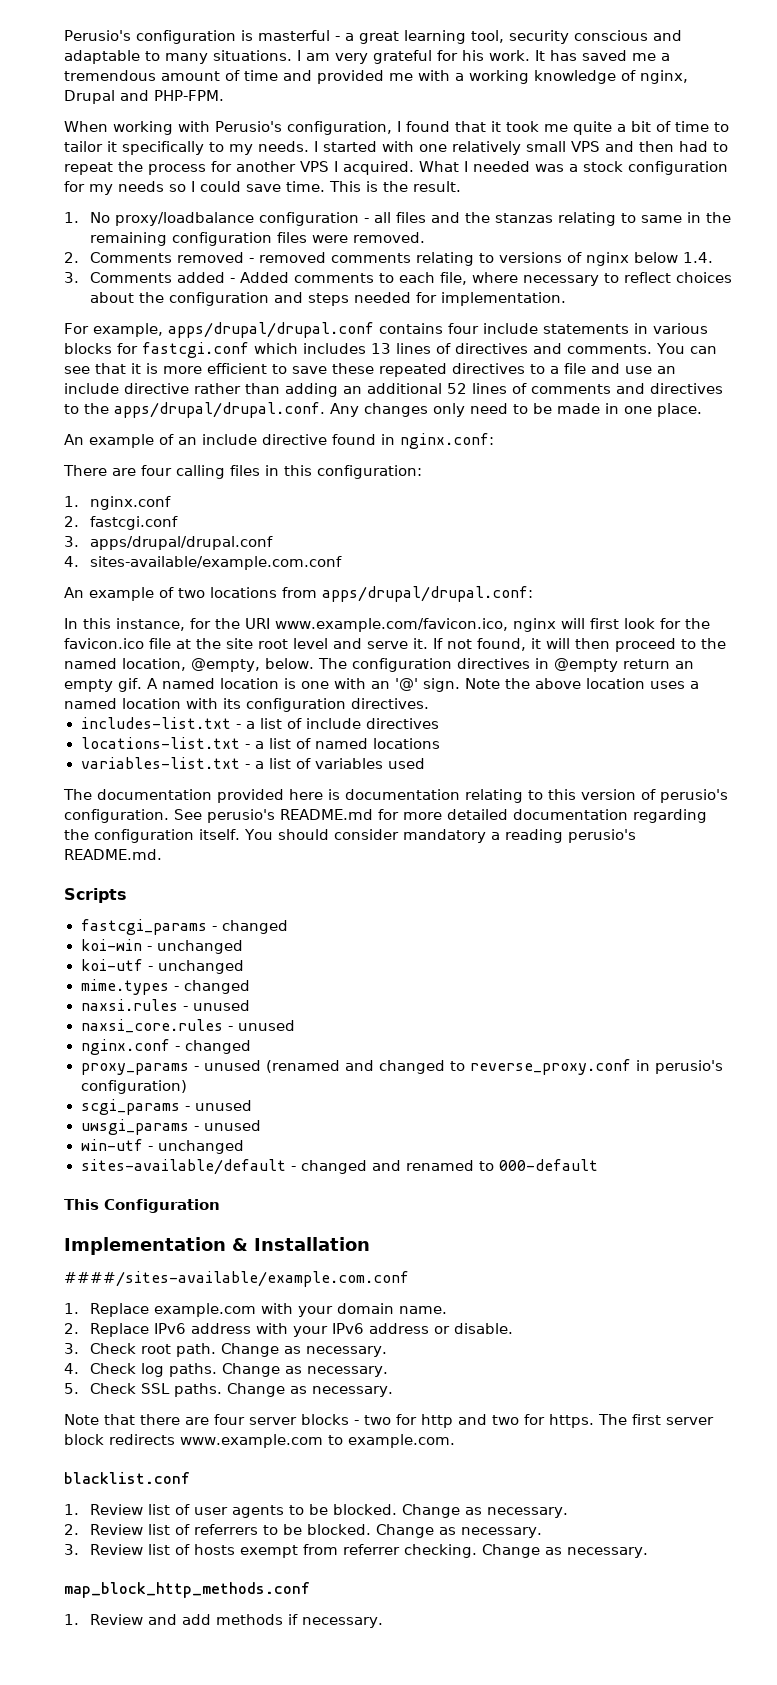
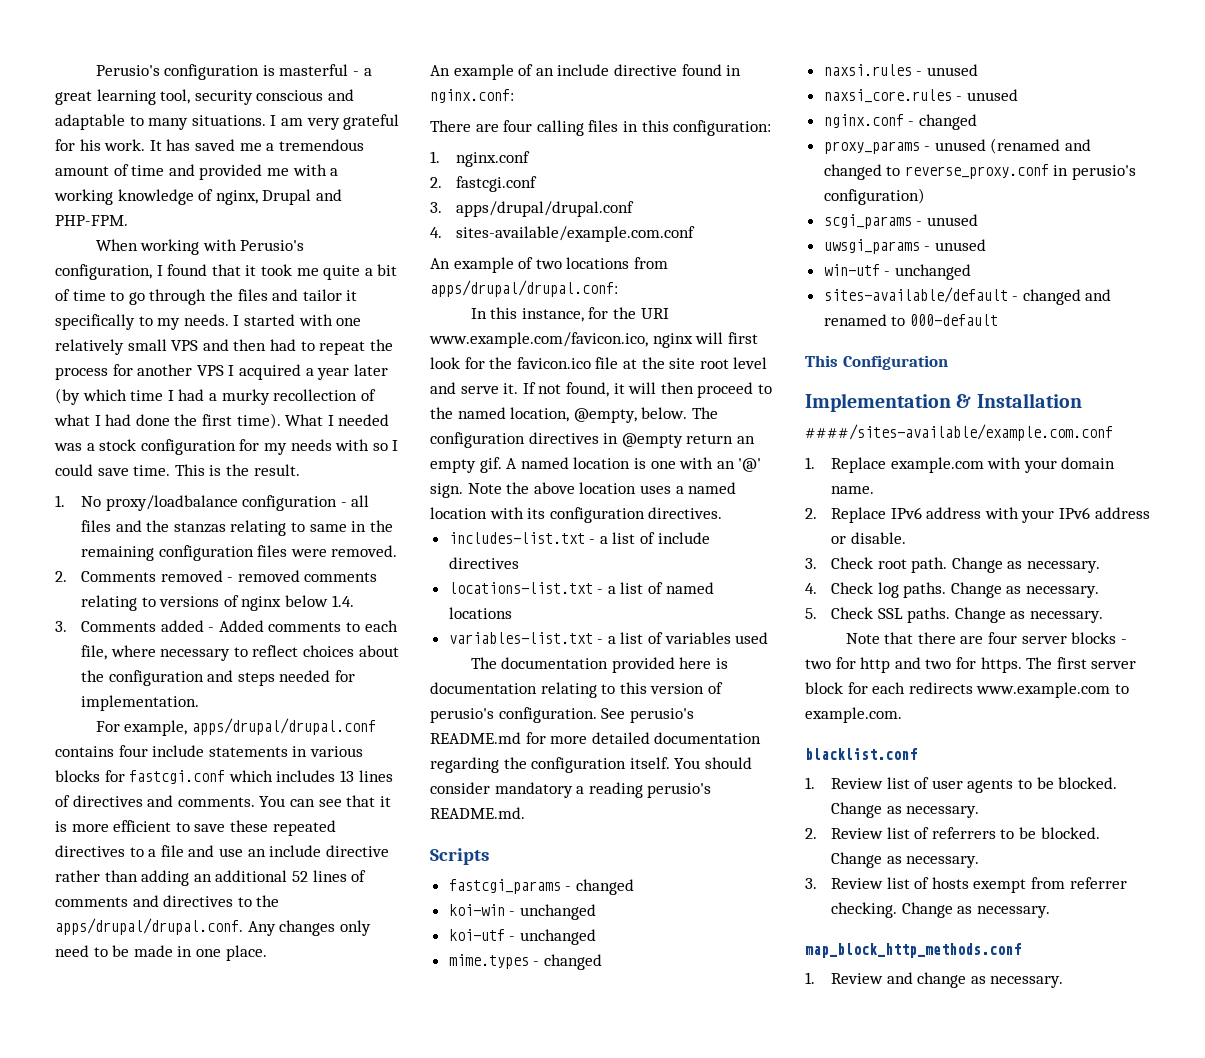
(729, 127) none -> [128,289,299,305] go through the files and
[343,161,414,175] acquired. -> [238,364,388,380] [55,388,376,405] [54,413,281,429] acquired a year later (by which time I had a murky recollection of what I had done the first time).
(164, 186) none -> [335,439,370,451] with
(104, 1439) none -> [847,682,906,694] for each
[181,1614,298,1625] add methods if -> [917,972,986,988] change as

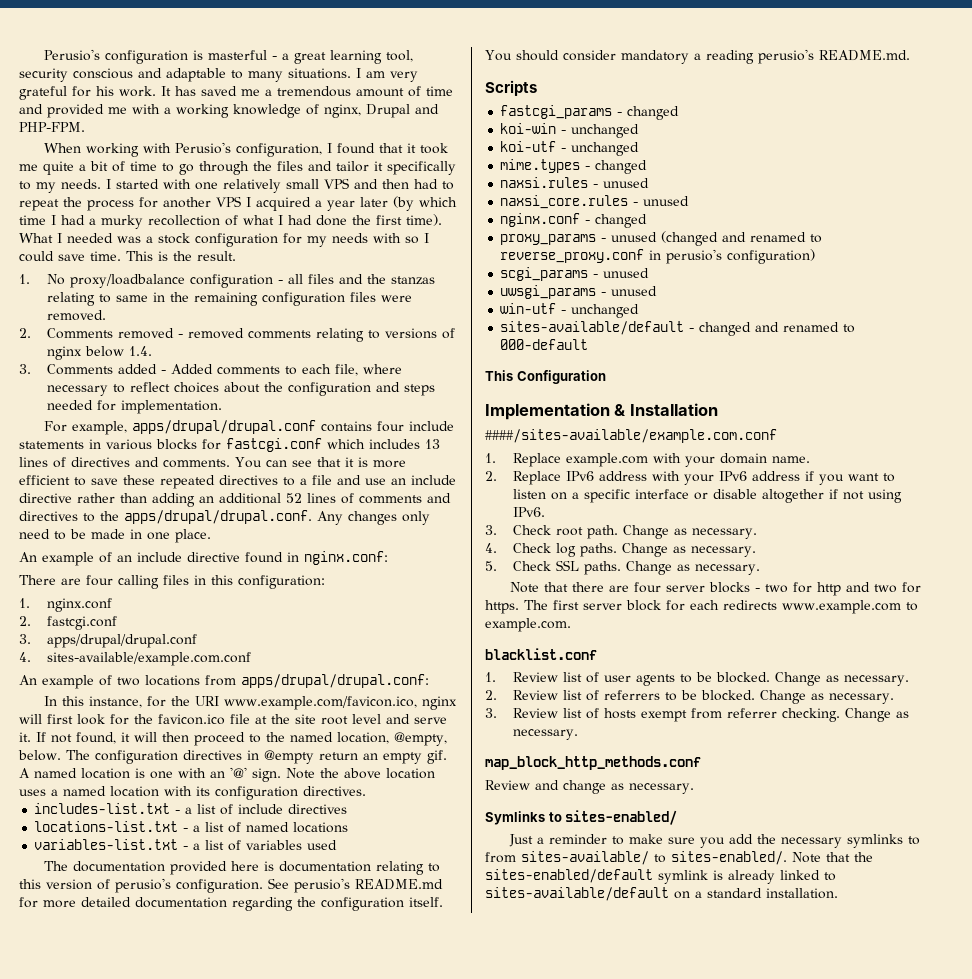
[990,138,1092,154] [823,164,882,180] (renamed and changed -> [661,231,807,246] (changed and renamed
[831,532,906,544] or disable. -> [804,471,895,485] [512,489,902,503] [512,507,545,517] if you want to listen on a specific interface or disable altogether if not using IPv6.
[805,972,815,984] 1. -> (701, 763) none
(1064, 982) none -> [485,810,678,825] [509,834,921,848] [485,851,873,865] [485,869,836,884] [485,887,838,901] // Symlinks to sites-enabled/ // Just a reminder to make sure you add the necessary symlinks to from sites-available/ to sites-enabled/. Note that the sites-enabled/default symlink is already linked to sites-available/default on a standard installation.

